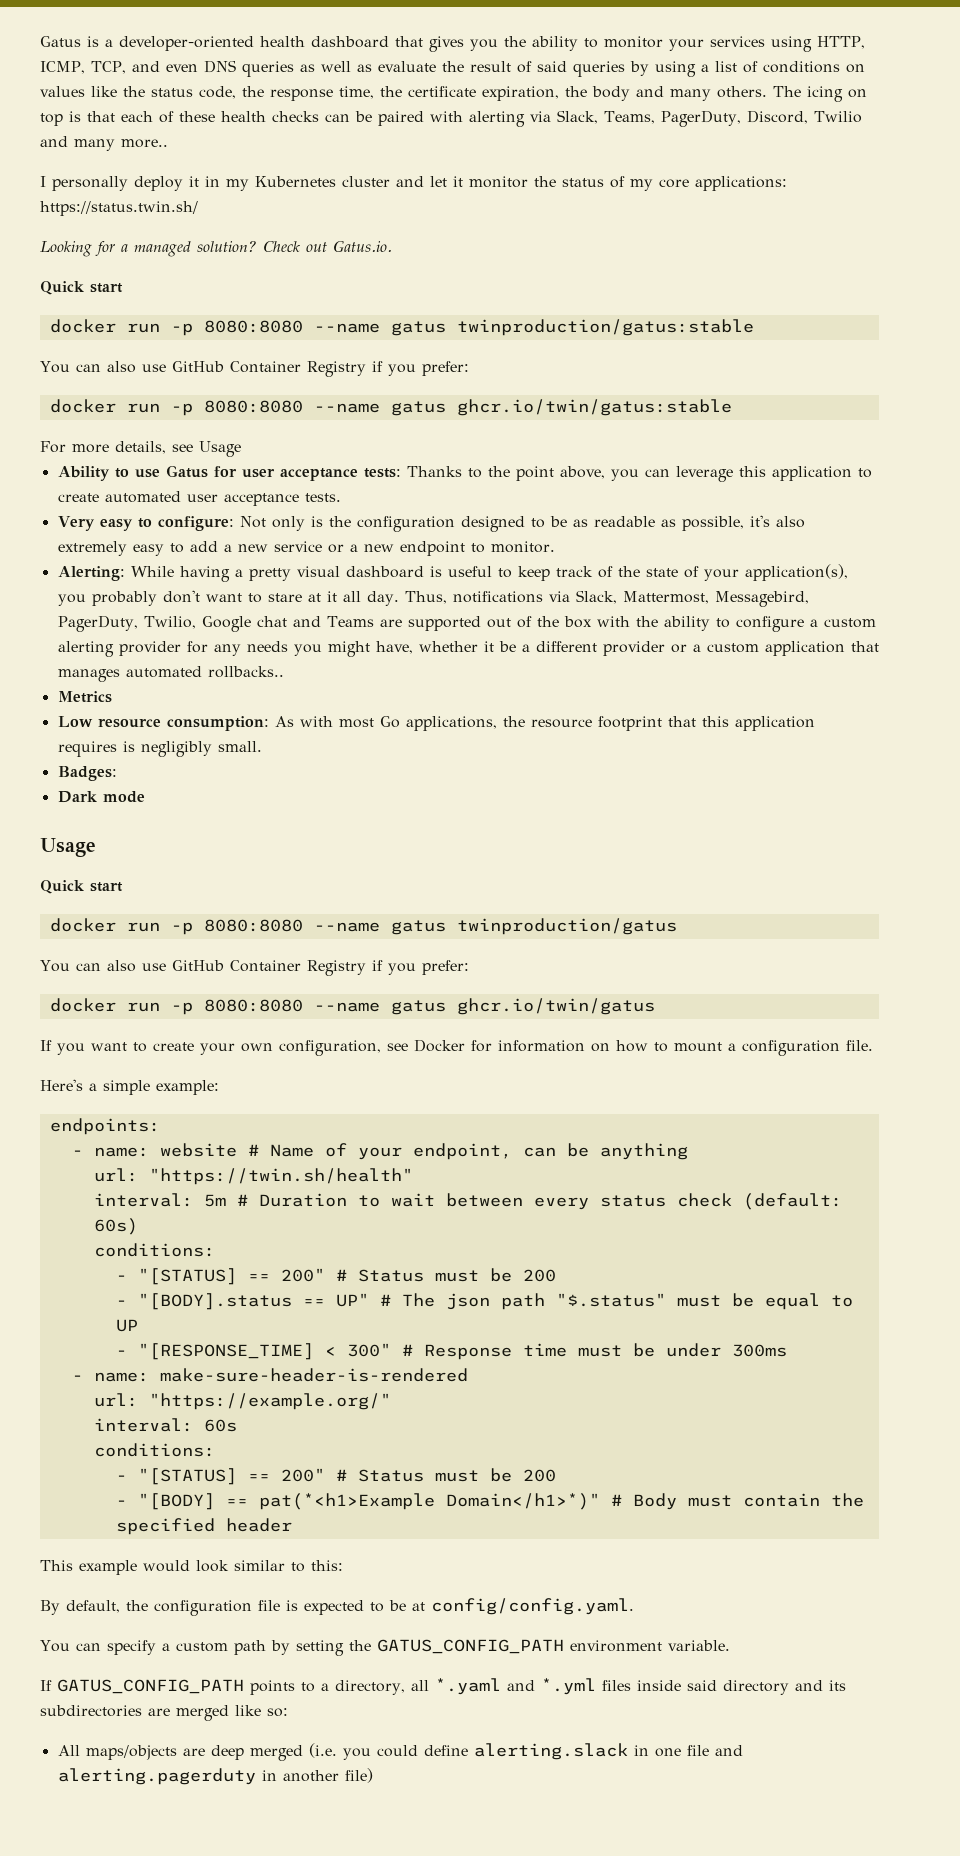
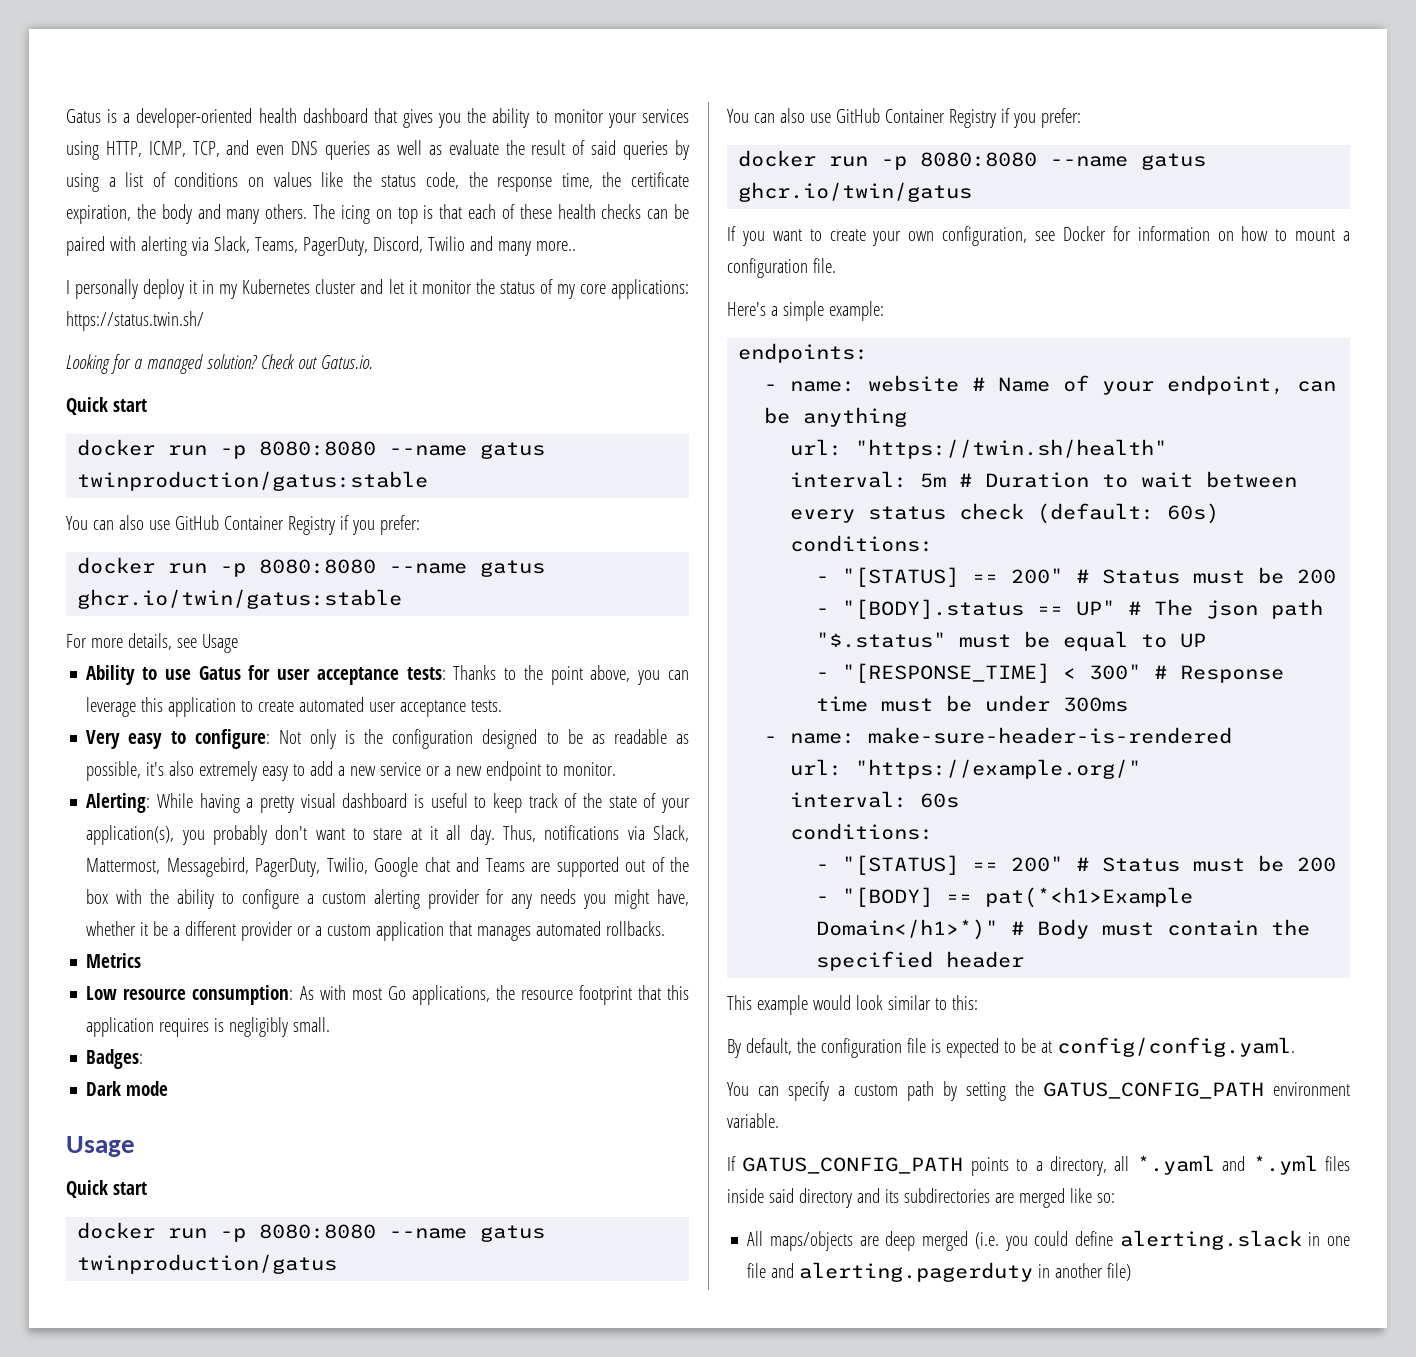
[207,666,284,678] rollbacks.. -> [606,921,666,936] rollbacks.

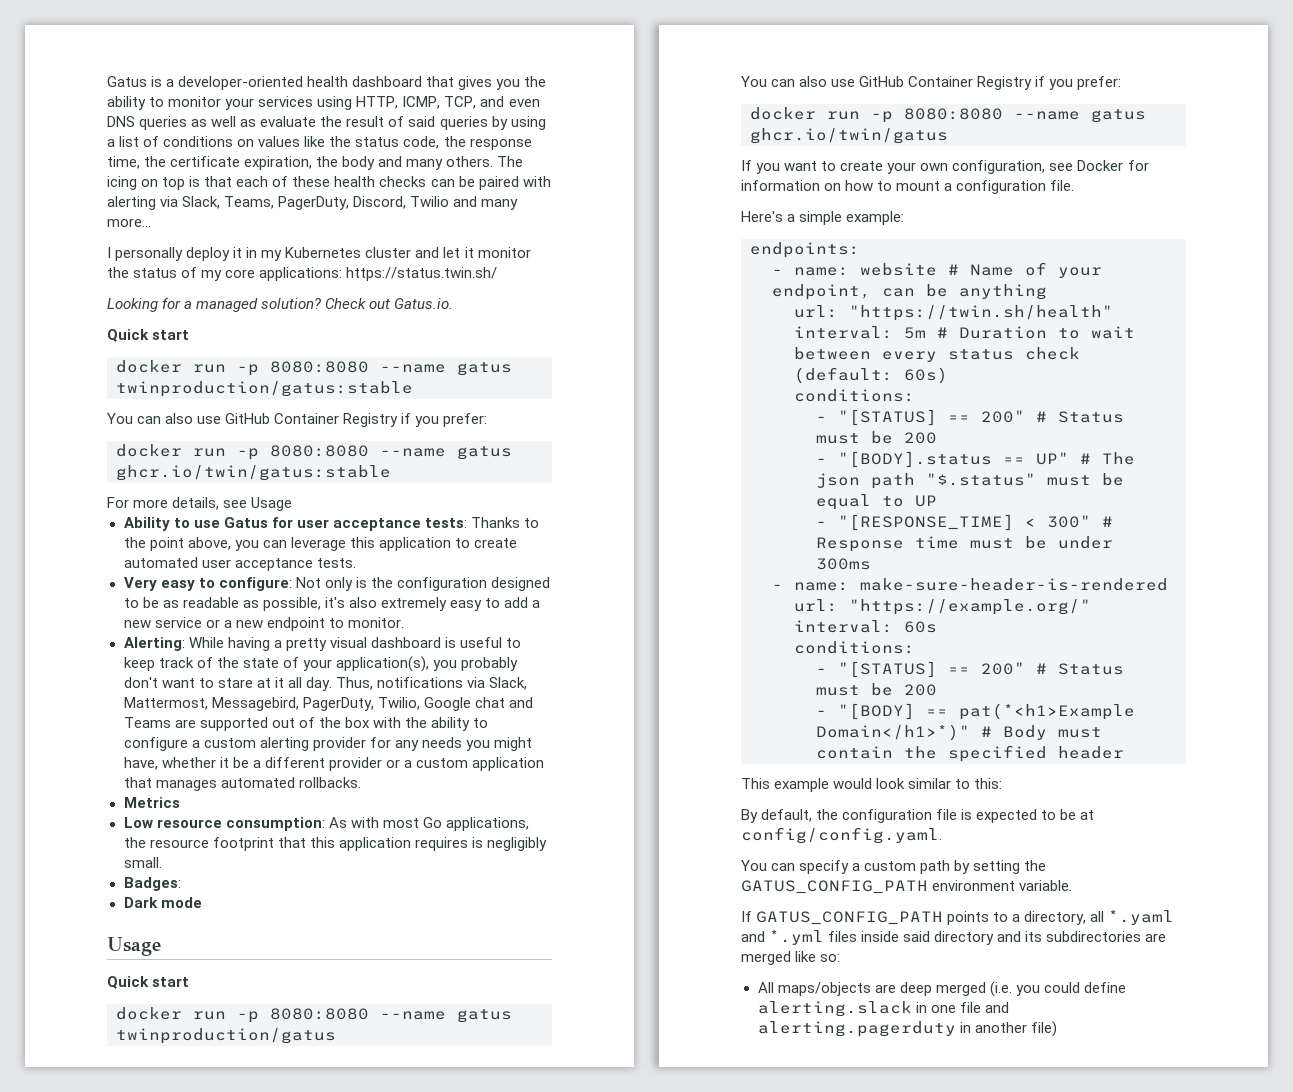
[535,241,576,251] more.. -> [107,218,151,227] more...

